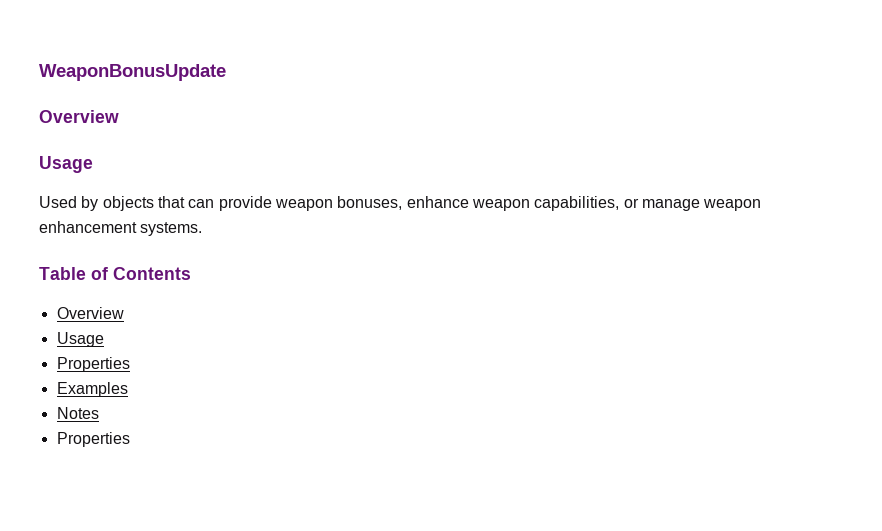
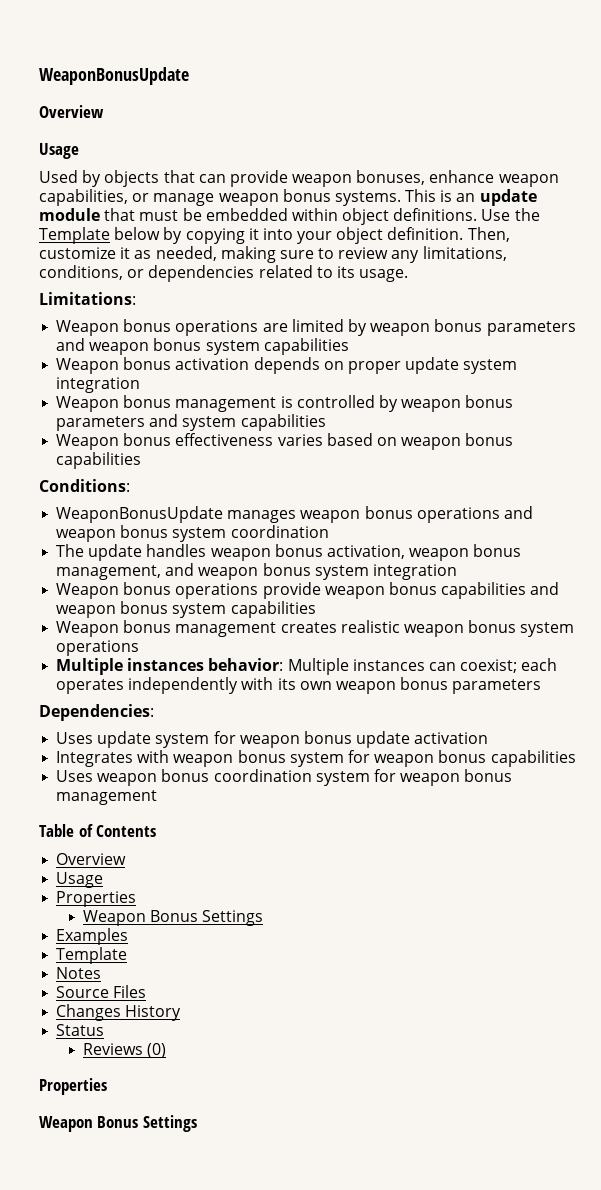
[39,221,137,233] enhancement -> [282,189,331,202] bonus
(203, 229) none -> [405,189,537,206] [39,208,540,225] [39,227,510,244] [39,246,507,263] [39,265,409,282] [39,292,136,305] [56,319,576,336] [56,338,349,355] [56,357,518,374] [56,377,141,393] [56,395,514,412] [56,414,326,431] [56,433,514,450] [56,452,142,469] [39,479,130,492] [56,506,533,523] [56,525,329,542] [56,544,522,561] [56,563,457,580] [56,582,560,599] [56,601,316,618] [56,620,575,637] [56,640,140,656] [56,658,558,675] [56,677,542,694] [39,704,154,721] [56,731,489,748] [56,750,576,767] [56,769,513,786] [56,790,158,805] This is an update module that must be embedded within object definitions. Use the Template below by copying it into your object definition. Then, customize it as needed, making sure to review any limitations, conditions, or dependencies related to its usage. // Limitations: // Weapon bonus operations are limited by weapon bonus parameters and weapon bonus system capabilities // Weapon bonus activation depends on proper update system integration // Weapon bonus management is controlled by weapon bonus parameters and system capabilities // Weapon bonus effectiveness varies based on weapon bonus capabilities // Conditions: // WeaponBonusUpdate manages weapon bonus operations and weapon bonus system coordination // The update handles weapon bonus activation, weapon bonus management, and weapon bonus system integration // Weapon bonus operations provide weapon bonus capabilities and weapon bonus system capabilities // Weapon bonus management creates realistic weapon bonus system operations // Multiple instances behavior: Multiple instances can coexist; each operates independently with its own weapon bonus parameters // Dependencies: // Uses update system for weapon bonus update activation // Integrates with weapon bonus system for weapon bonus capabilities // Uses weapon bonus coordination system for weapon bonus management
(130, 364) none -> [83,910,264,926] // Weapon Bonus Settings
(128, 389) none -> [56,947,128,964] // Template
[56,432,130,447] Properties -> [56,985,147,998] [56,1004,182,1021] [56,1024,105,1036] [83,1043,167,1058] [39,1078,107,1095] [39,1115,197,1132] Source Files // Changes History // Status // Reviews (0) // Properties // Weapon Bonus Settings

